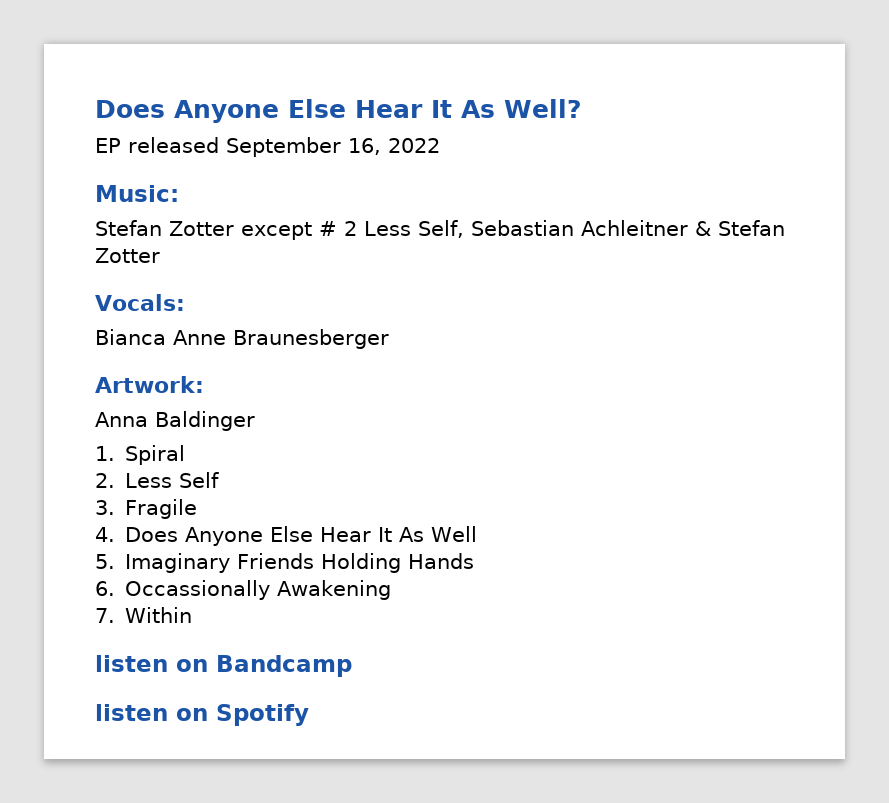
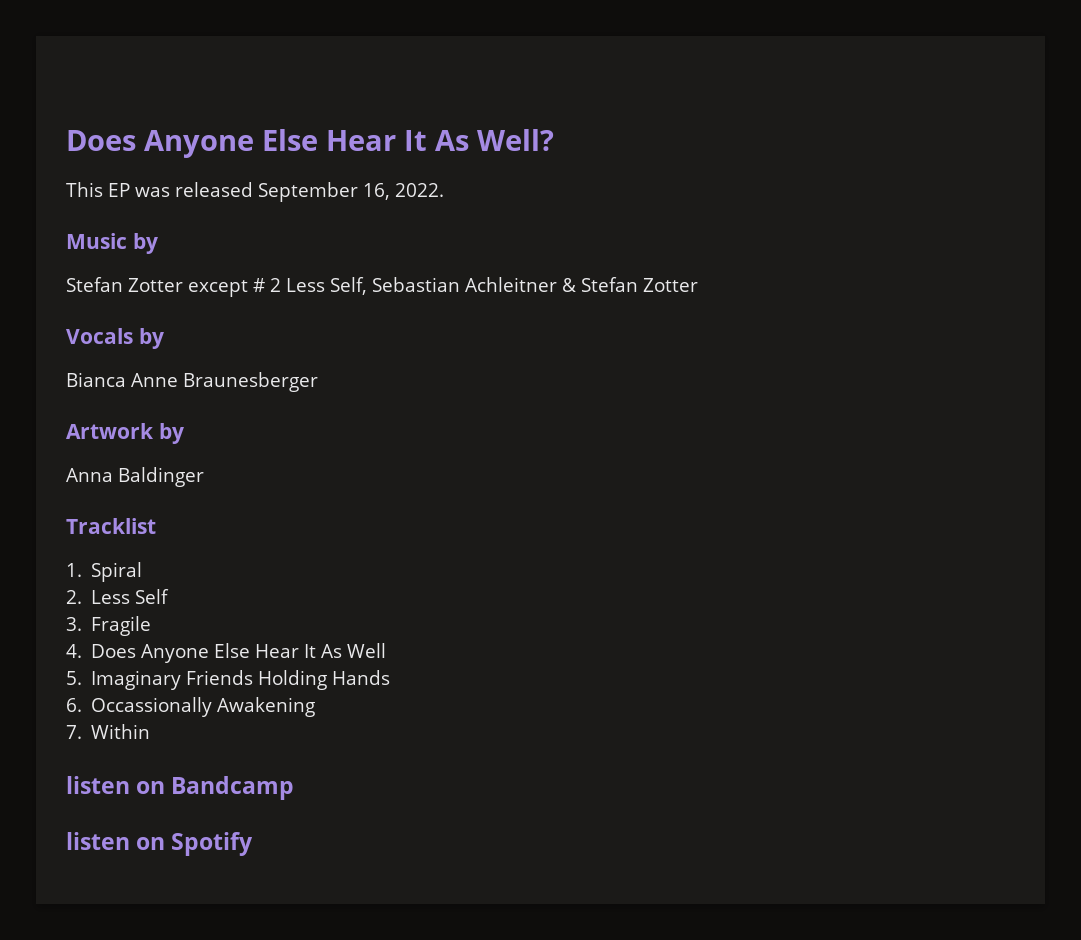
[95,137,440,157] [95,185,179,202] EP released September 16, 2022 // Music: -> [66,182,444,202] [66,233,158,254] This EP was released September 16, 2022. // Music by
[95,294,185,311] Vocals: -> [66,328,164,349] Vocals by
[95,376,204,393] Artwork: -> [66,423,184,444] Artwork by
(255, 421) none -> [66,518,156,534] // Tracklist

